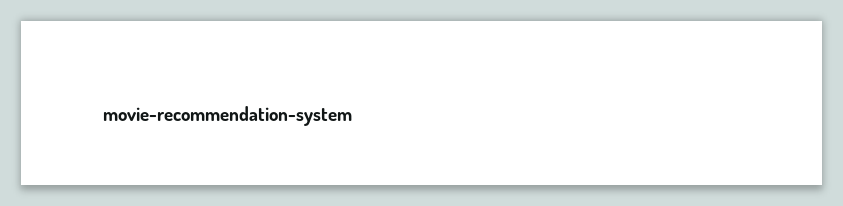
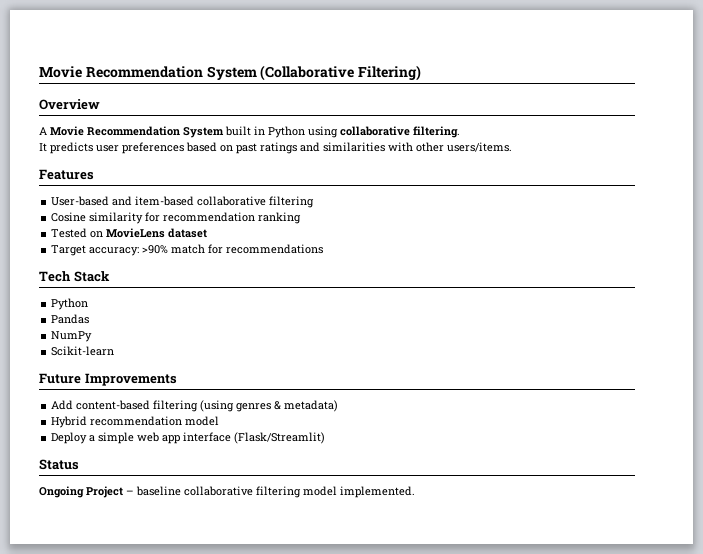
[103,106,352,126] movie-recommendation-system -> [39,65,422,81] [39,99,100,110] [39,126,460,138] [39,142,512,154] [39,169,94,180] [51,196,315,208] [51,212,302,224] [51,228,208,238] [51,244,324,256] [39,271,110,282] [51,298,89,310] [51,314,90,324] [51,331,93,342] [51,346,115,356] [39,373,177,386] [51,400,339,412] [51,416,220,428] [51,432,326,444] [39,459,79,470] [39,486,415,498] Movie Recommendation System (Collaborative Filtering) // Overview // A Movie Recommendation System built in Python using collaborative filtering. // It predicts user preferences based on past ratings and similarities with other users/items. // Features // User-based and item-based collaborative filtering // Cosine similarity for recommendation ranking // Tested on MovieLens dataset // Target accuracy: >90% match for recommendations // Tech Stack // Python // Pandas // NumPy // Scikit-learn // Future Improvements // Add content-based filtering (using genres & metadata) // Hybrid recommendation model // Deploy a simple web app interface (Flask/Streamlit) // Status // Ongoing Project – baseline collaborative filtering model implemented.

